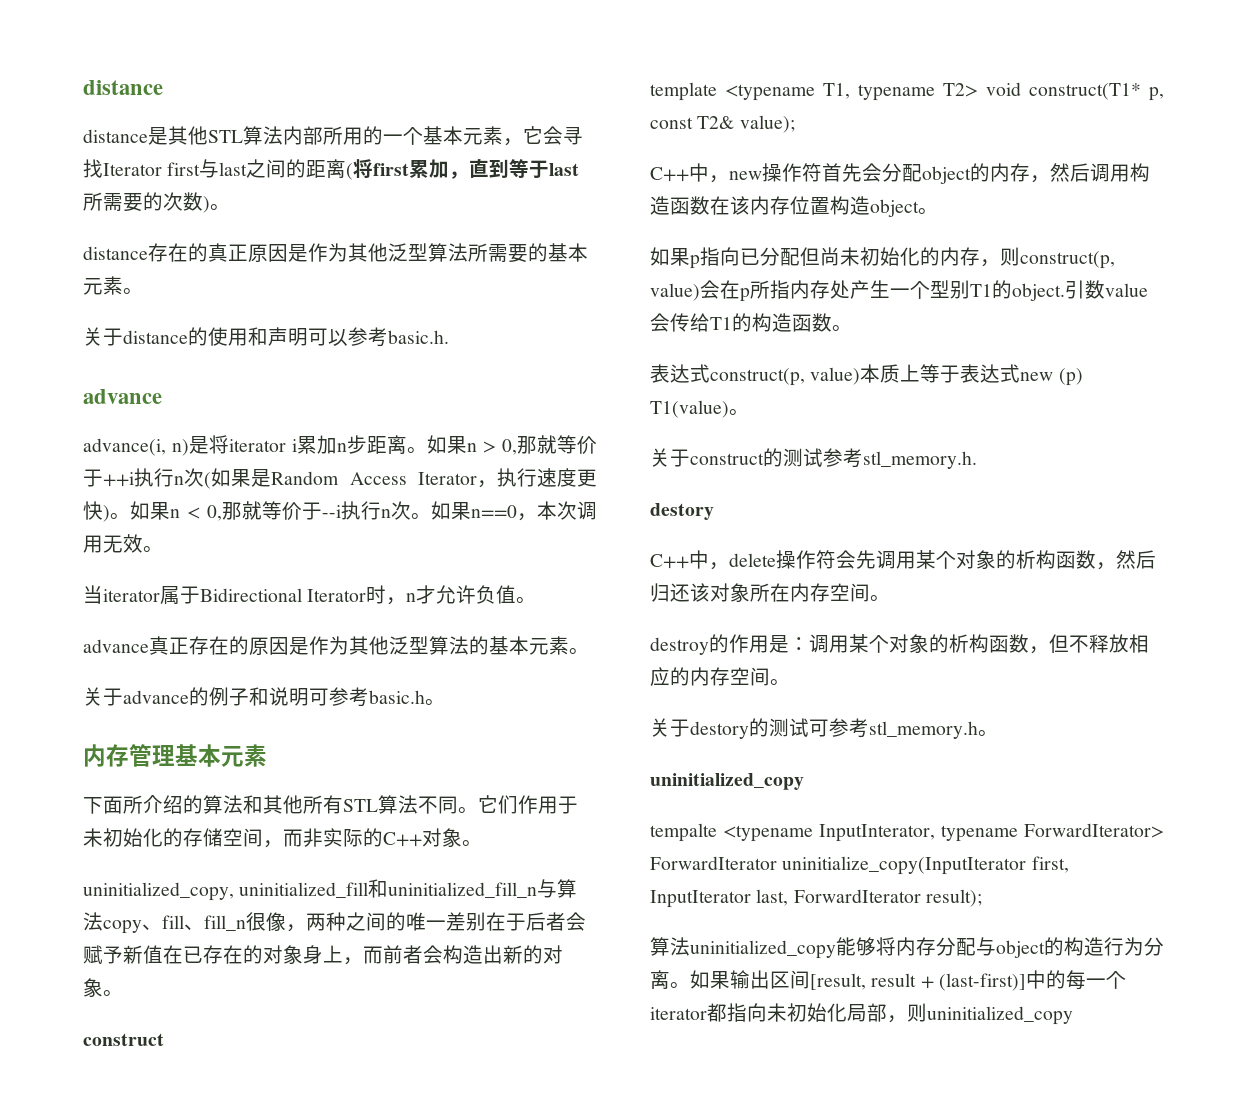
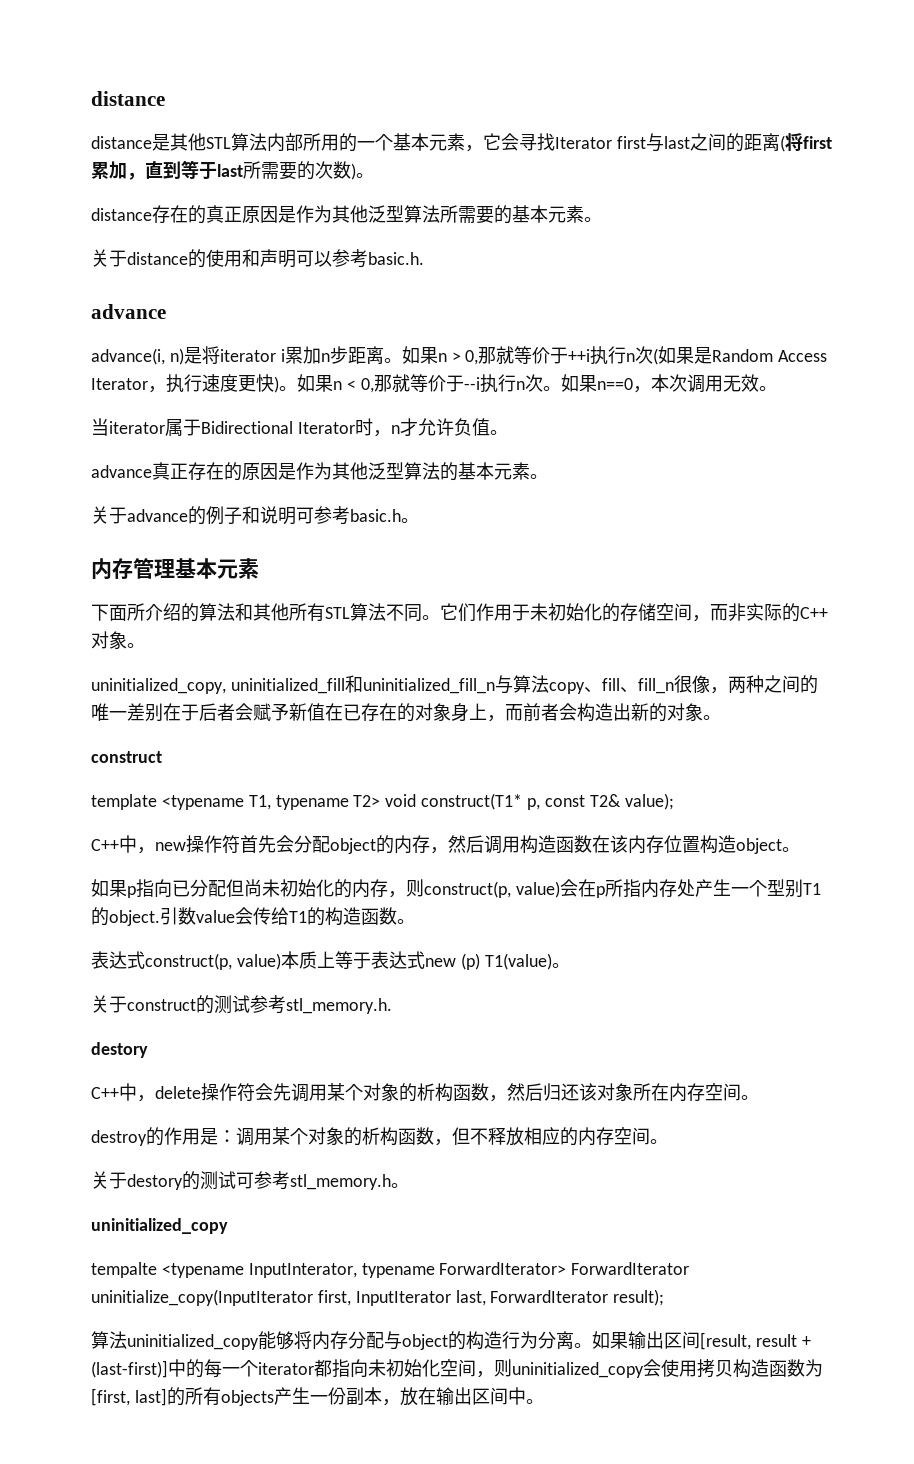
[847,1003,887,1022] 局部 -> [440,1359,476,1377] 空间
(1073, 1015) none -> [643,1359,823,1378] [91,1387,544,1406] 会使用拷贝构造函数为[first, last]的所有objects产生一份副本，放在输出区间中。

